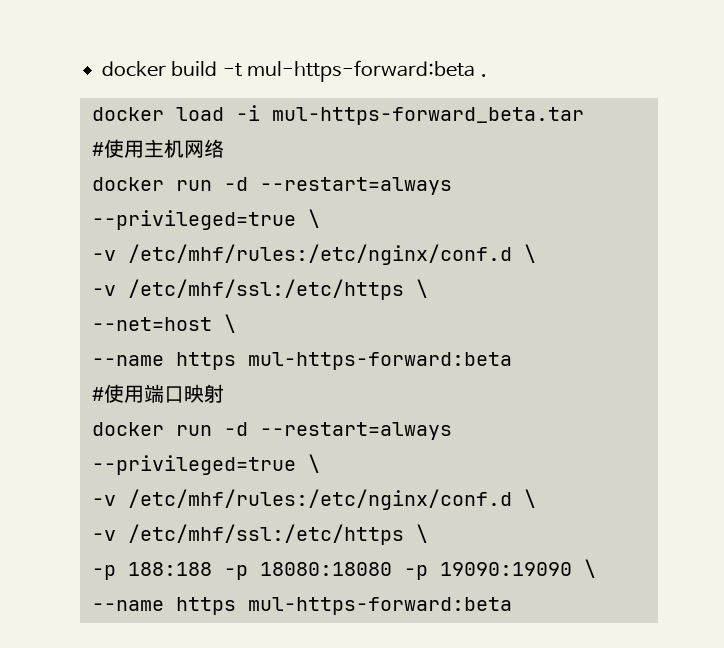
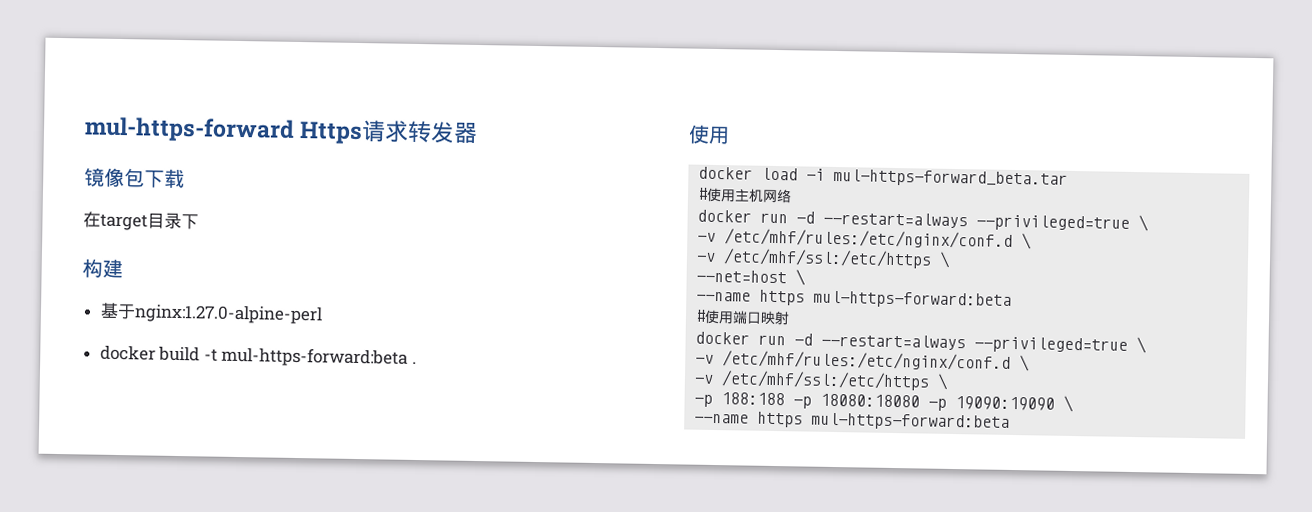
(102, 69) none -> [84,116,479,145] [84,167,185,189] [83,211,199,231] [82,258,123,279] [99,302,323,325] mul-https-forward Https请求转发器 // 镜像包下载 // 在target目录下 // 构建 // 基于nginx:1.27.0-alpine-perl //
(487, 75) none -> [688,124,730,145] // 使用

